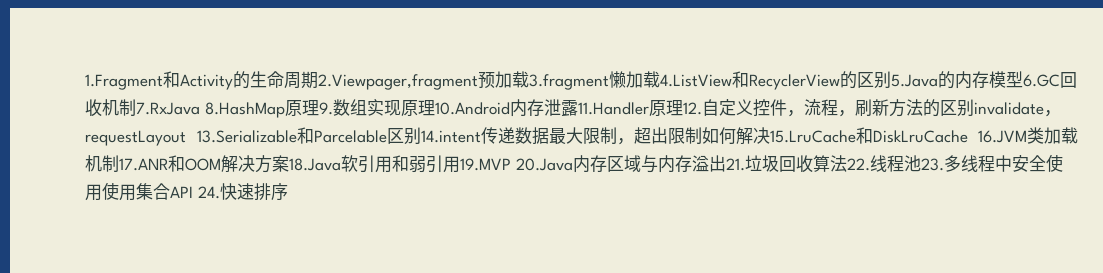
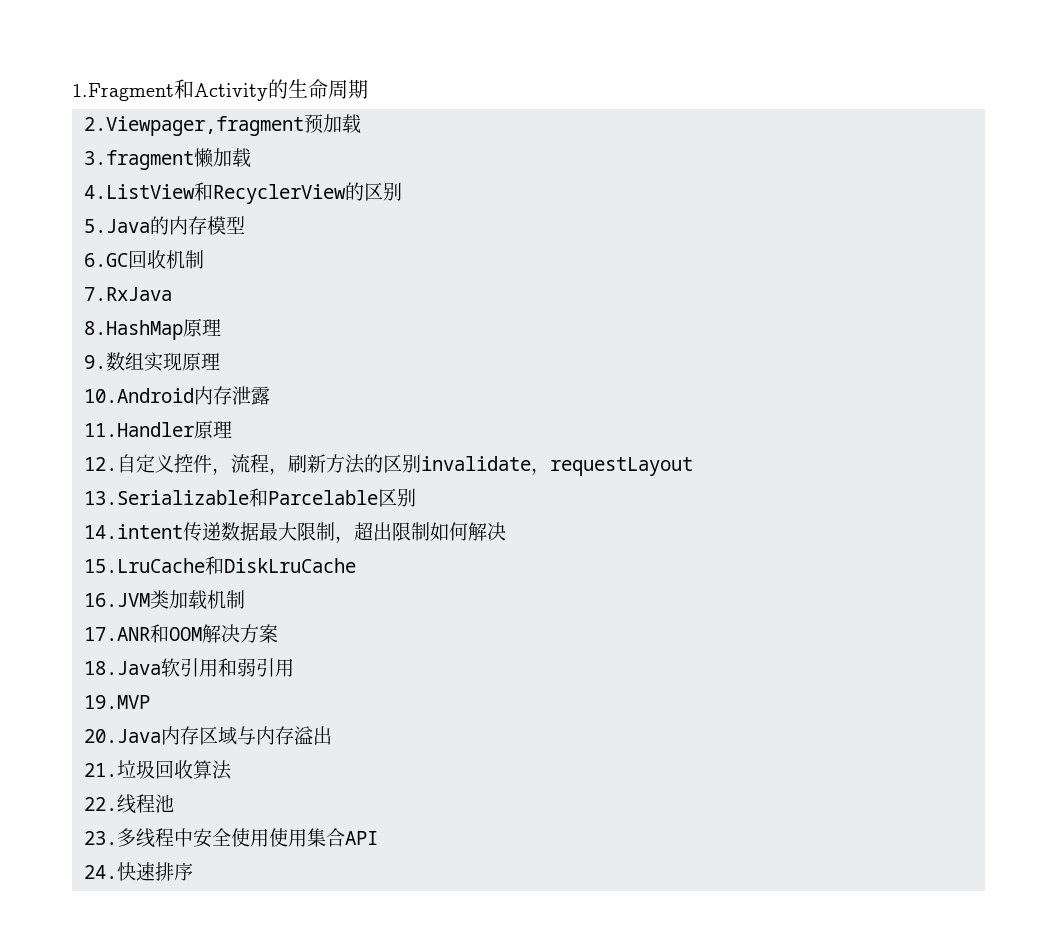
(318, 80) none -> (368, 89) //
(529, 79) none -> (361, 124) //
(660, 79) none -> (251, 158) //
(891, 80) none -> (402, 191) //
(1023, 79) none -> (245, 225) //
(136, 107) none -> (204, 259) //
(200, 108) none -> (172, 294) //
(319, 108) none -> (221, 327) //
(435, 108) none -> (220, 361) //
(578, 108) none -> (270, 395) //
(683, 108) none -> (232, 429) //
(186, 138) none -> (693, 466) //
(421, 136) none -> (416, 497) //
(770, 135) none -> (506, 531) //
(968, 136) none -> (356, 565) //
(119, 163) none -> (245, 599) //
(289, 163) none -> (278, 633) //
(460, 164) none -> (294, 668) //
(511, 164) none -> (150, 702) //
(726, 163) none -> (332, 735) //
(847, 163) none -> (232, 770) //
(921, 163) none -> (174, 803) //
(193, 192) none -> (378, 838) //

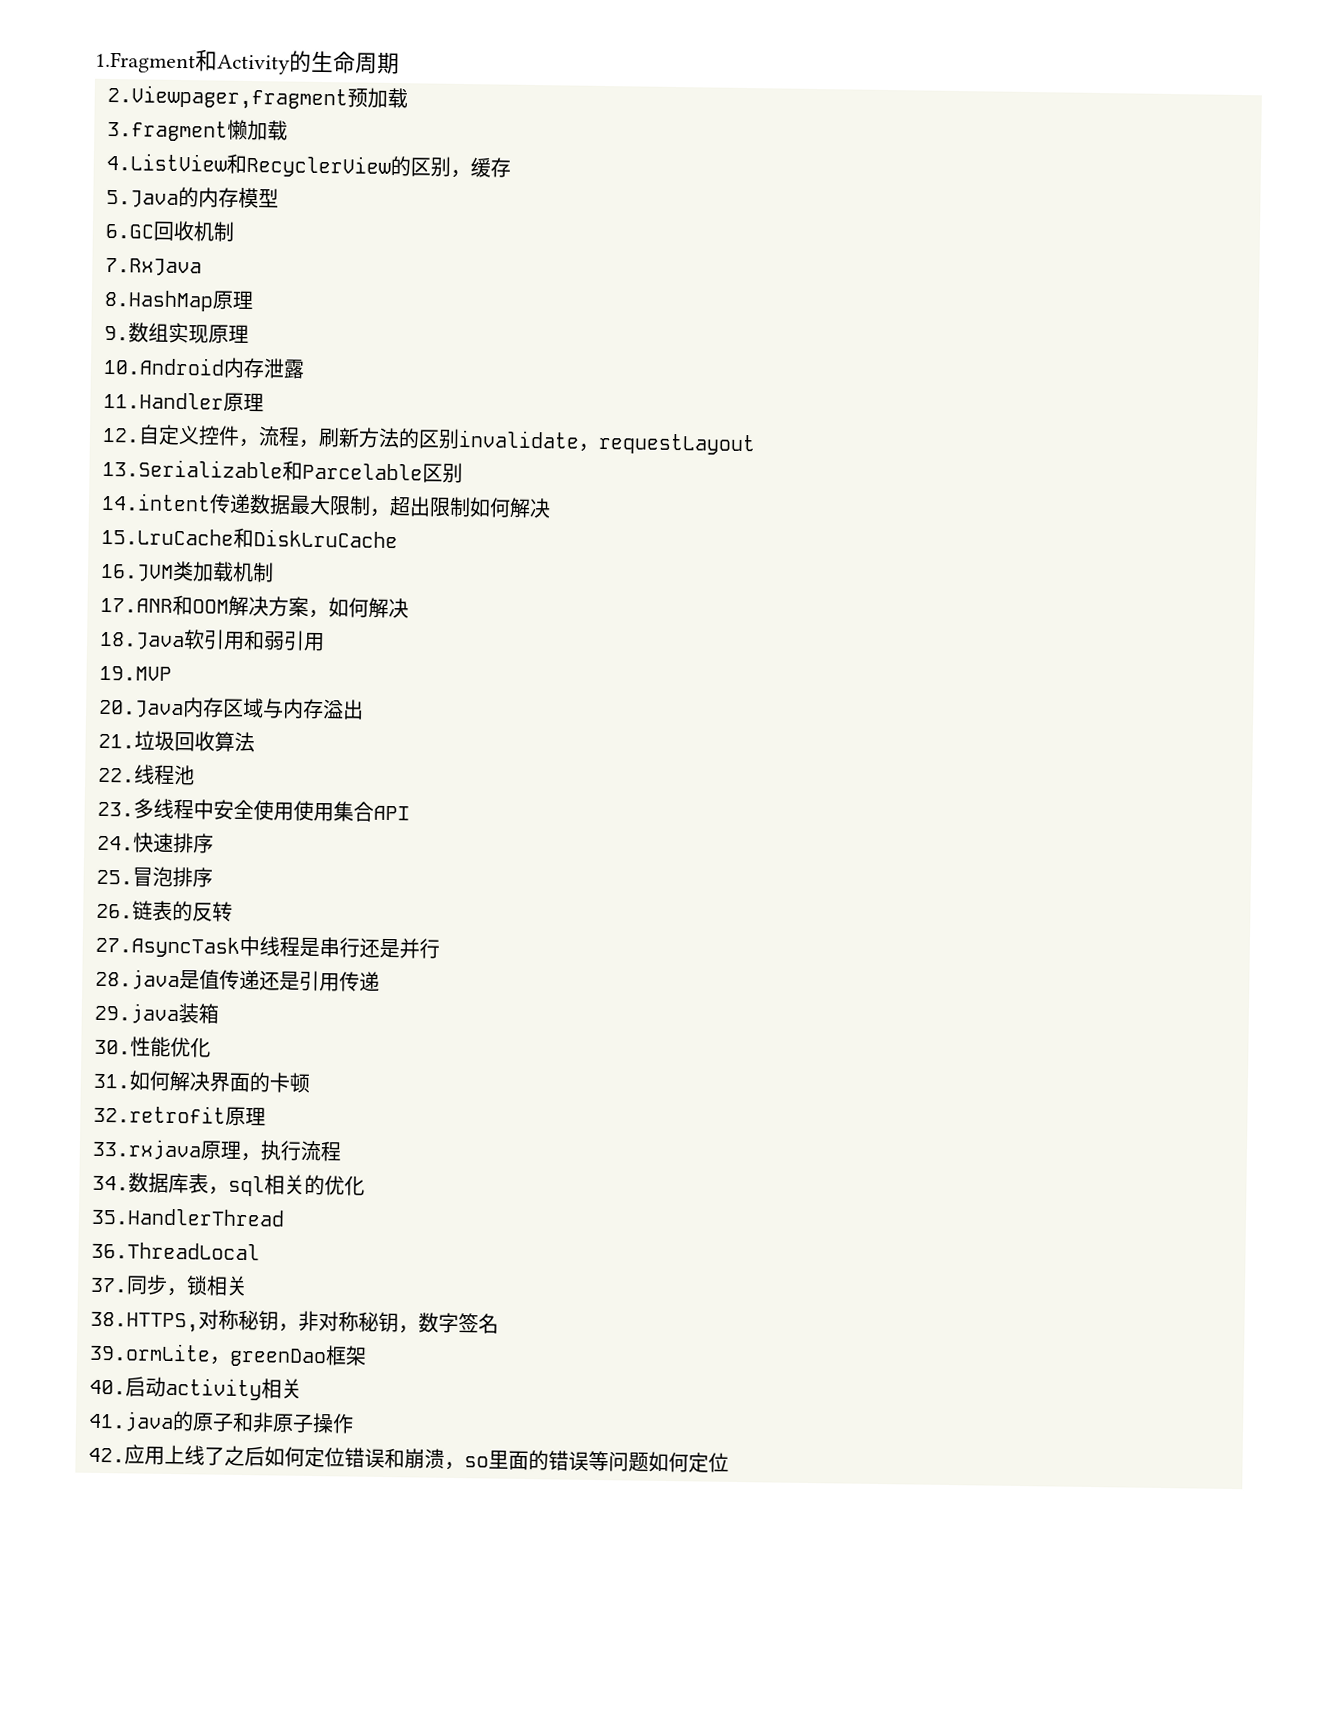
(402, 191) none -> [449,157,511,179] ，缓存
(278, 633) none -> [307,597,409,619] ，如何解决
(193, 871) none -> [95,866,213,888] [95,900,233,922] [94,935,440,959] [94,968,380,992] [93,1002,219,1025] [93,1036,211,1058] [92,1070,310,1093] [92,1104,266,1127] [91,1138,342,1162] [91,1172,365,1197] [90,1207,285,1227] [90,1241,260,1261] [89,1274,248,1297] [89,1309,499,1334] [88,1342,367,1368] [88,1376,302,1401] [87,1410,354,1434] [87,1444,729,1473] // 25.冒泡排序 // 26.链表的反转 // 27.AsyncTask中线程是串行还是并行 // 28.java是值传递还是引用传递 // 29.java装箱 // 30.性能优化 // 31.如何解决界面的卡顿 // 32.retrofit原理 // 33.rxjava原理，执行流程 // 34.数据库表，sql相关的优化 // 35.HandlerThread // 36.ThreadLocal // 37.同步，锁相关 // 38.HTTPS,对称秘钥，非对称秘钥，数字签名 // 39.ormLite，greenDao框架 // 40.启动activity相关 // 41.java的原子和非原子操作 // 42.应用上线了之后如何定位错误和崩溃，so里面的错误等问题如何定位

